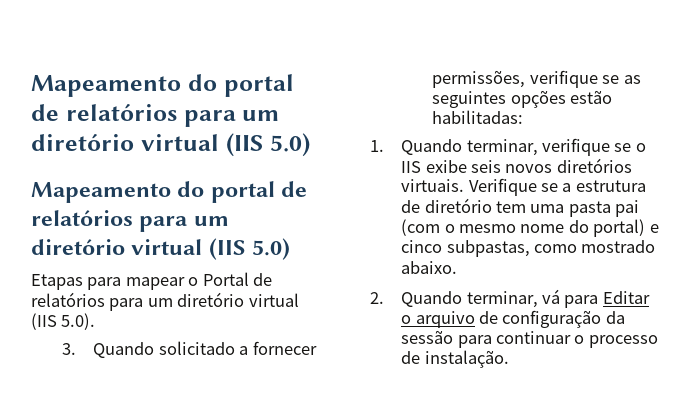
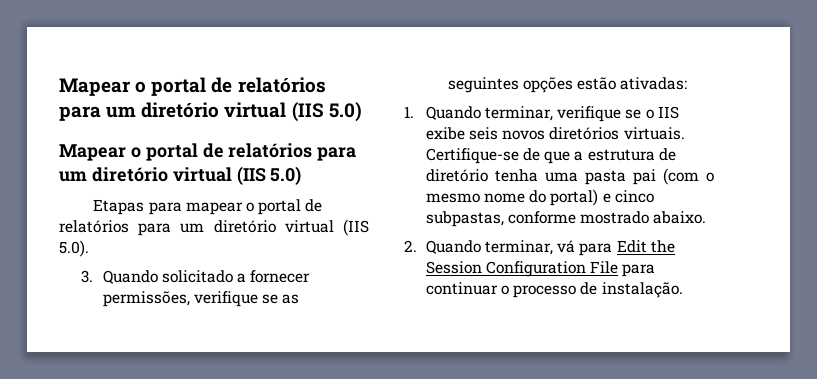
[31,74,294,97] [31,104,280,127] [31,133,311,157] [31,181,205,203] Mapeamento do portal de relatórios para um diretório virtual (IIS 5.0) // Mapeamento do -> [59,77,326,96] [59,102,362,122] [59,144,141,161] Mapear o portal de relatórios para um diretório virtual (IIS 5.0) // Mapear o
[202,272,249,286] Portal -> [258,199,302,215] portal
[432,110,524,124] habilitadas: -> [620,77,688,90] ativadas:
[468,178,559,196] Verifique se -> [425,148,571,164] Certifique-se de que
[496,201,527,213] tem -> [494,169,538,182] tenha
[534,244,578,253] como -> [508,211,577,224] conforme
[602,291,650,304] [401,310,625,328] [401,330,454,344] Editar o arquivo de configuração da sessão -> [616,240,675,253] [425,261,619,277] Edit the Session Configuration File

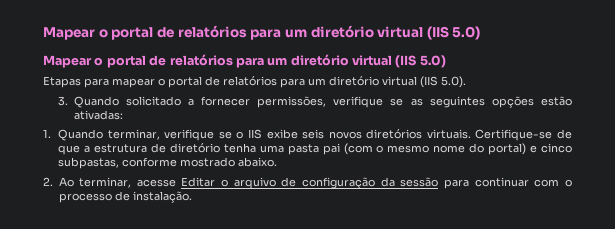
[425,240,675,256] [425,261,619,277] Quando terminar, vá para Edit the Session Configuration File -> [58,177,439,189] Ao terminar, acesse Editar o arquivo de configuração da sessão
(498, 288) none -> [534,179,560,187] com

